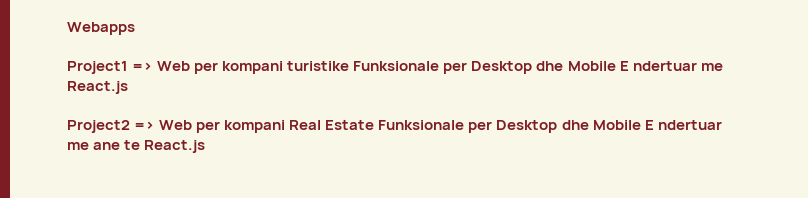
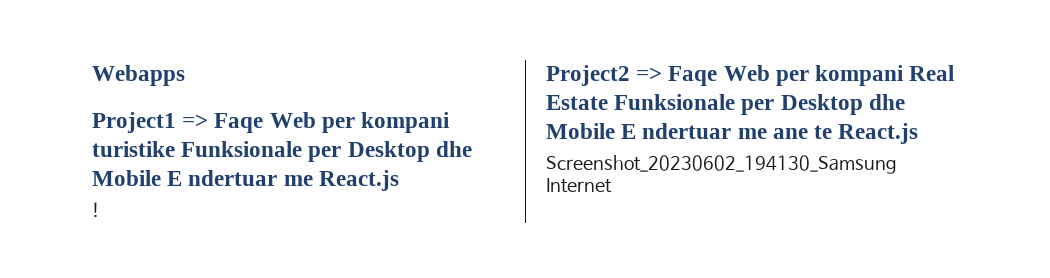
(154, 66) none -> [214,113,264,133] Faqe
(128, 87) none -> [92,202,100,217] // !
(156, 125) none -> [668,66,718,86] Faqe
(206, 146) none -> [546,155,897,174] [546,178,612,193] // Screenshot_20230602_194130_Samsung Internet

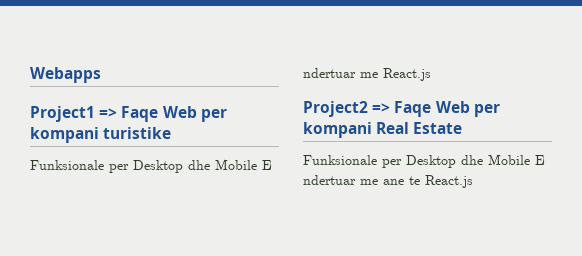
(175, 149) none -> (172, 133) //
[92,202,100,217] // ! -> (431, 74) none
(608, 102) none -> (463, 128) //
[546,155,897,174] [546,178,612,193] // Screenshot_20230602_194130_Samsung Internet -> (473, 181) none

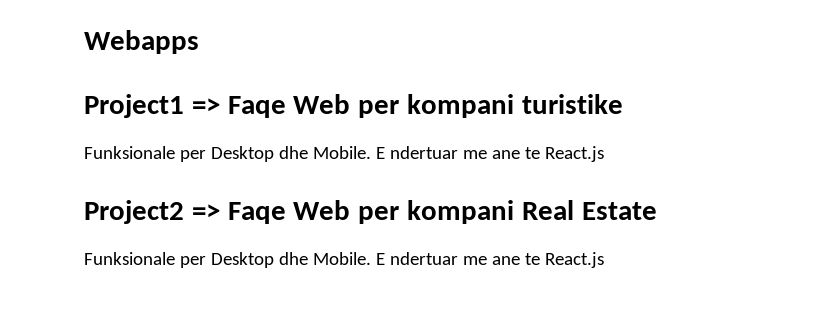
[215,159,272,170] [303,68,378,78] Mobile E ndertuar me -> [312,146,540,159] Mobile. E ndertuar me ane te
[488,154,530,165] Mobile -> [312,252,371,265] Mobile.

